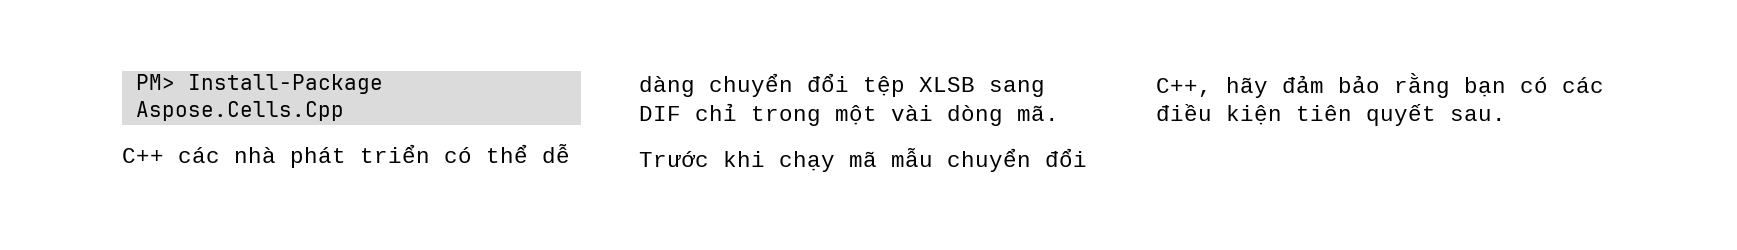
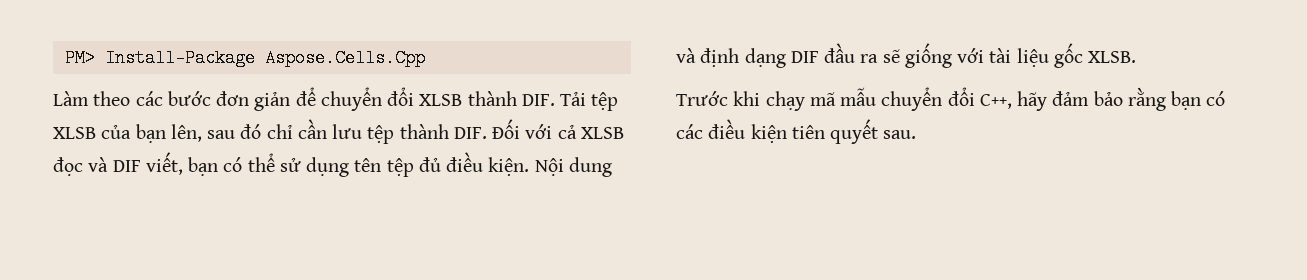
[122,144,570,168] [639,73,1045,97] [639,103,1059,126] C++ các nhà phát triển có thể dễ dàng chuyển đổi tệp XLSB sang DIF chỉ trong một vài dòng mã. -> [53,87,619,111] [53,119,624,144] [53,152,612,177] [676,43,1137,68] Làm theo các bước đơn giản để chuyển đổi XLSB thành DIF. Tải tệp XLSB của bạn lên, sau đó chỉ cần lưu tệp thành DIF. Đối với cả XLSB đọc và DIF viết, bạn có thể sử dụng tên tệp đủ điều kiện. Nội dung và định dạng DIF đầu ra sẽ giống với tài liệu gốc XLSB.

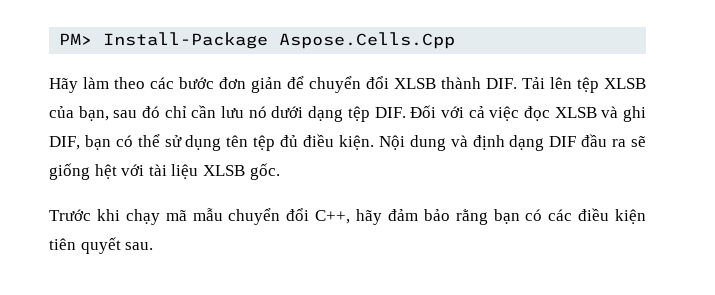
[53,91,89,106] Làm -> [49,77,109,93] Hãy làm
(587, 99) none -> [550,77,572,89] lên
[135,124,202,143] bạn lên, -> [78,106,109,121] bạn,
[367,119,624,144] [53,152,183,176] tệp thành DIF. Đối với cả XLSB đọc và DIF viết, -> [248,105,646,122] [49,136,80,150] nó dưới dạng tệp DIF. Đối với cả việc đọc XLSB và ghi DIF,
(952, 55) none -> [94,164,117,179] hệt
[1053,43,1137,68] gốc XLSB. -> [202,163,280,180] XLSB gốc.

